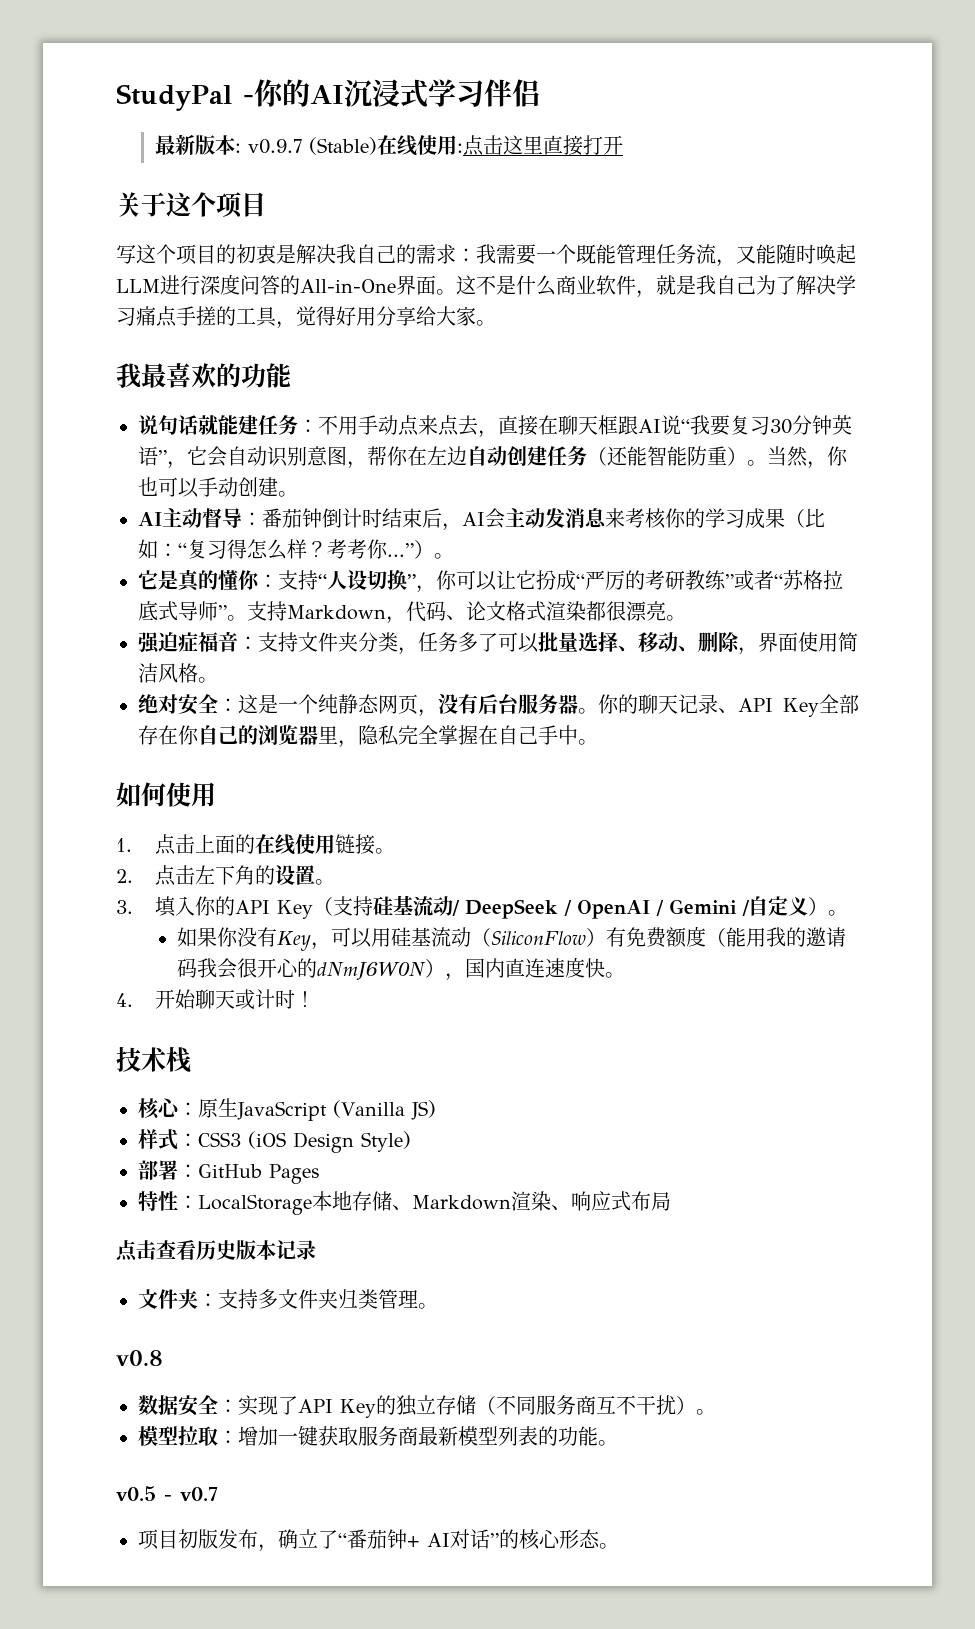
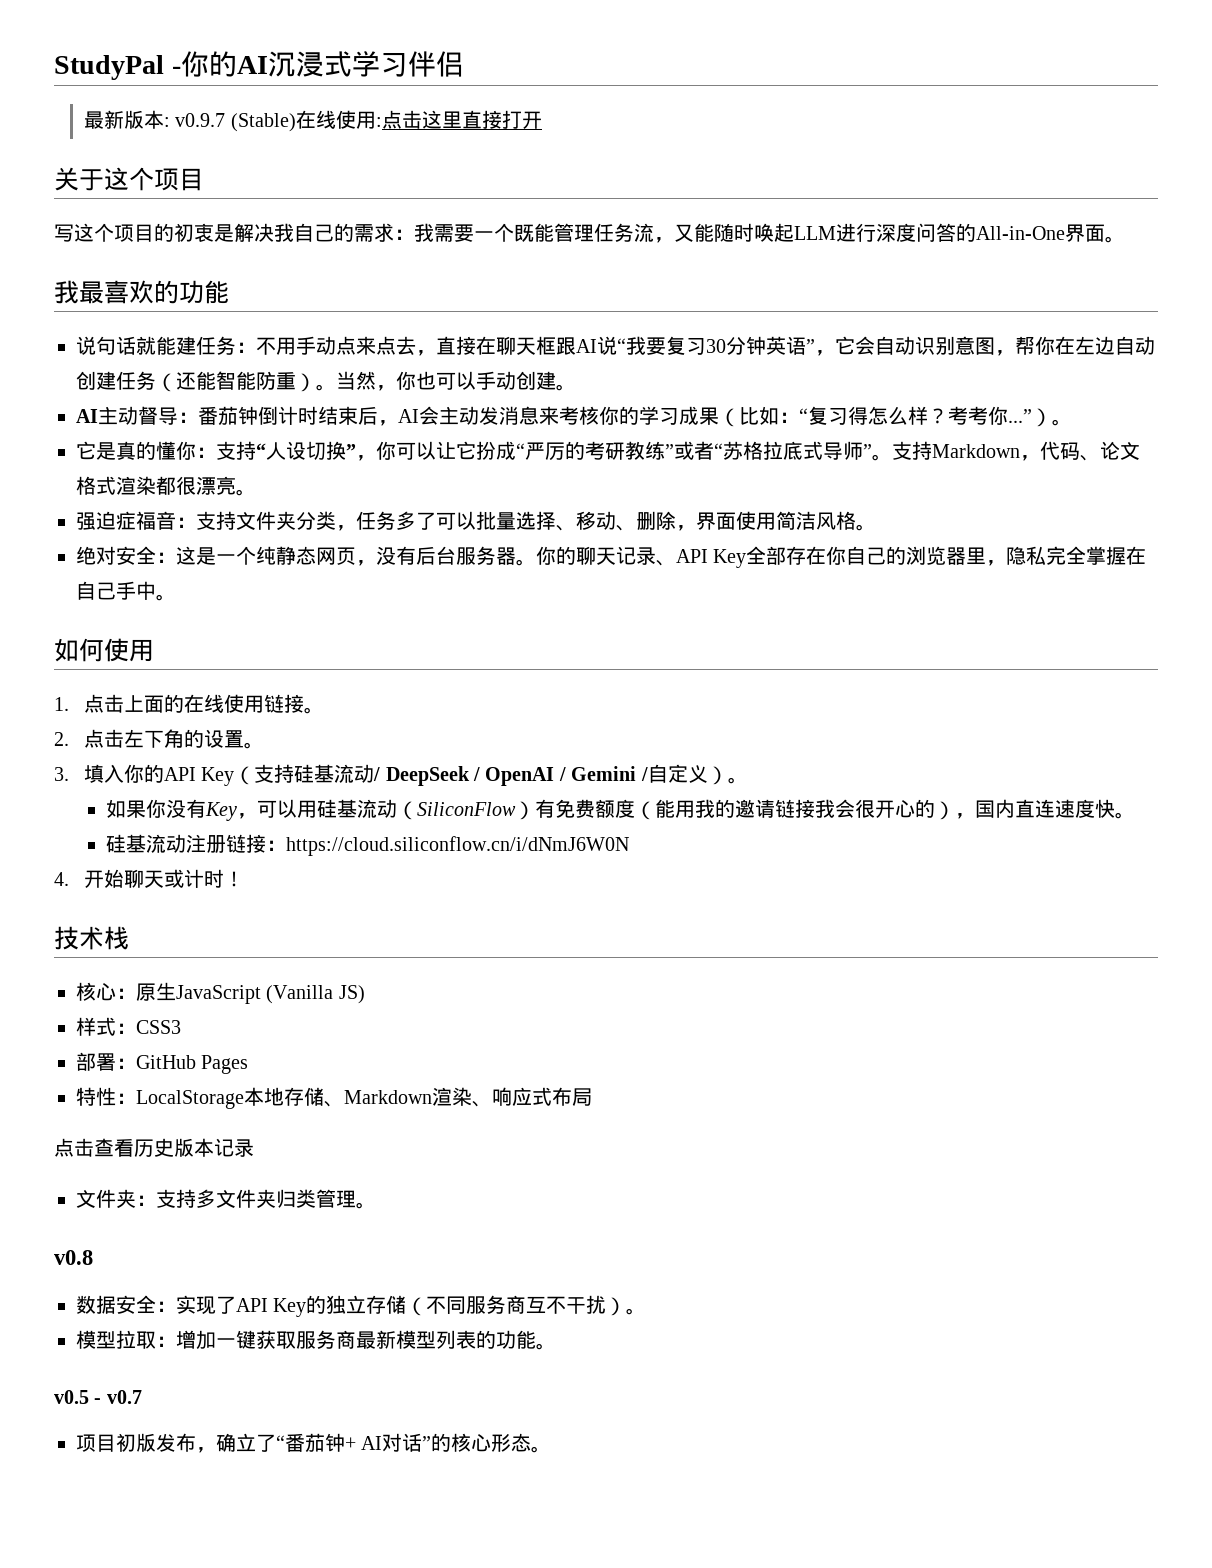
[456,275,856,298] [116,306,496,329] 这不是什么商业软件，就是我自己为了解决学习痛点手搓的工具，觉得好用分享给大家。 -> (1125, 239) none
[176,958,197,978] 码 -> [774,799,815,818] 链接
[316,962,426,980] dNmJ6W0N -> (935, 808) none
(625, 975) none -> [105,834,629,856] // 硅基流动注册链接：https://cloud.siliconflow.cn/i/dNmJ6W0N
[248,1131,411,1153] (iOS Design Style) -> (181, 1027) none

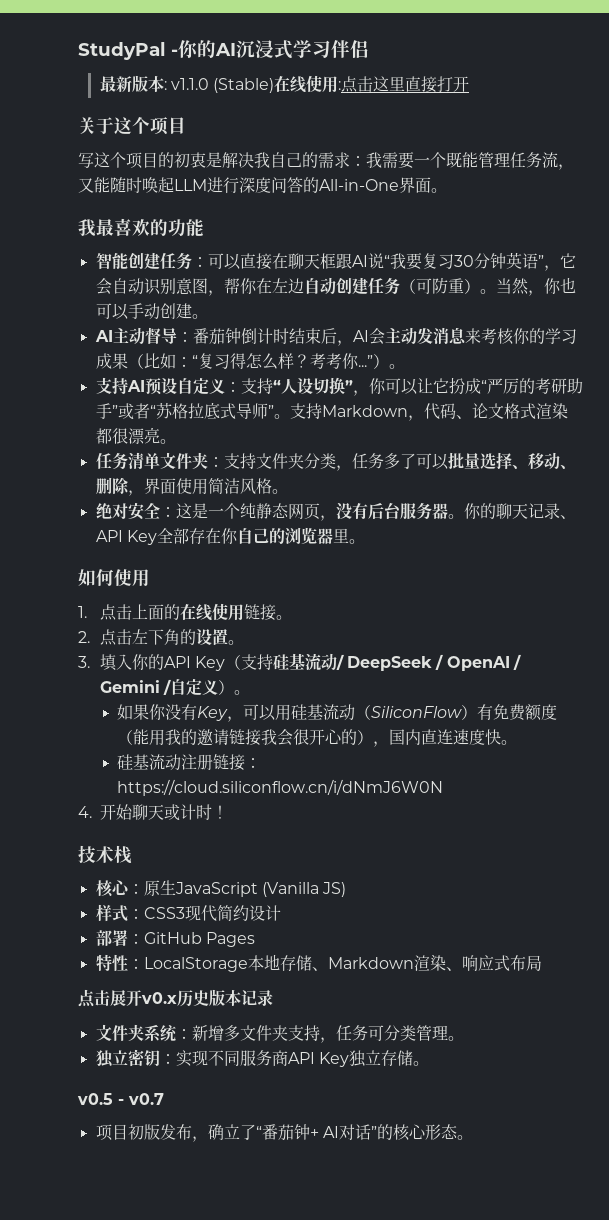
[175,113,226,127] v0.9.7 -> [170,78,209,90] v1.1.0
[76,336,436,356] 说句话就能建任务：不用手动点来点去， -> [95,252,241,270] 智能创建任务：可以
[176,371,256,390] 还能智能 -> [415,278,432,294] 可
[76,441,196,460] 它是真的懂你 -> [95,377,225,395] 支持AI预设自定义
[625,441,665,460] 教练 -> [566,378,583,394] [95,403,112,419] 助手
[76,511,176,530] 强迫症福音 -> [95,452,208,470] 任务清单文件夹
[986,546,1147,566] [76,581,156,600] ，隐私完全掌握在自己手中 -> (349, 535) none
(181, 1027) none -> [184,905,281,922] 现代简约设计
[94,1138,134,1157] 查看 -> [110,990,177,1007] 展开v0.x
[136,1189,376,1209] [54,1250,93,1265] [76,1295,647,1317] [76,1330,536,1350] ：支持多文件夹归类管理。 // v0.8 // 数据安全：实现了API Key的独立存储（不同服务商互不干扰）。 // 模型拉取：增加一键获取服务商最新模型列表的功能 -> [143,1024,464,1043] [95,1049,413,1068] 系统：新增多文件夹支持，任务可分类管理。 // 独立密钥：实现不同服务商API Key独立存储

